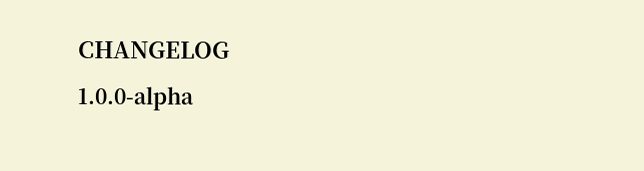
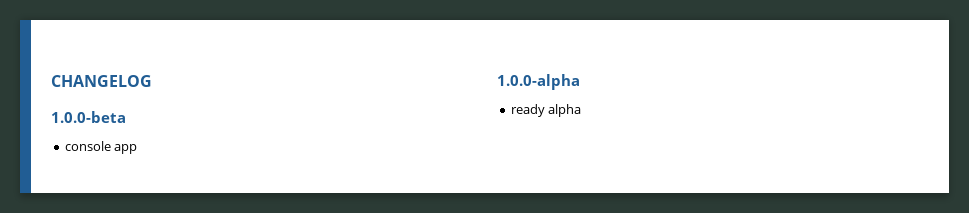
(230, 50) none -> [51,111,126,123] [64,141,138,154] // 1.0.0-beta // console app
(194, 98) none -> [510,104,582,117] // ready alpha

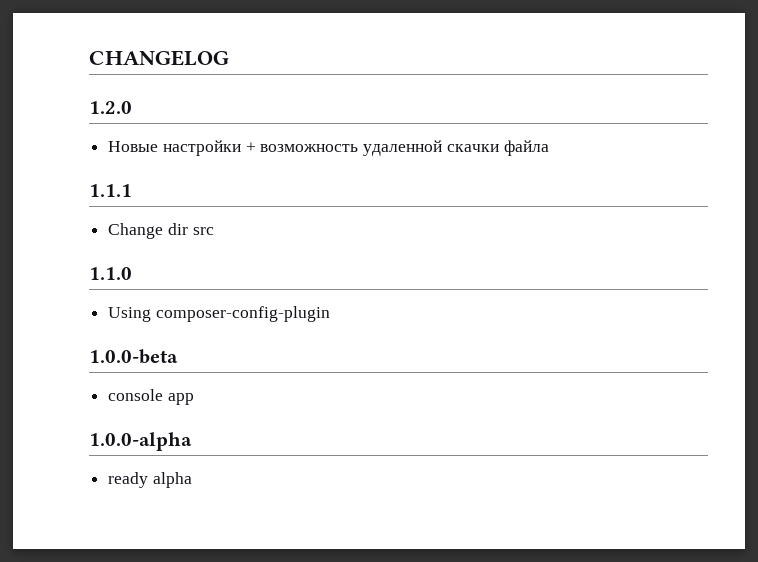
(152, 81) none -> [89,101,132,114] [108,140,549,156] [89,184,132,197] [108,223,214,239] [89,267,132,280] [108,306,330,322] // 1.2.0 // Новые настройки + возможность удаленной скачки файла // 1.1.1 // Change dir src // 1.1.0 // Using composer-config-plugin

